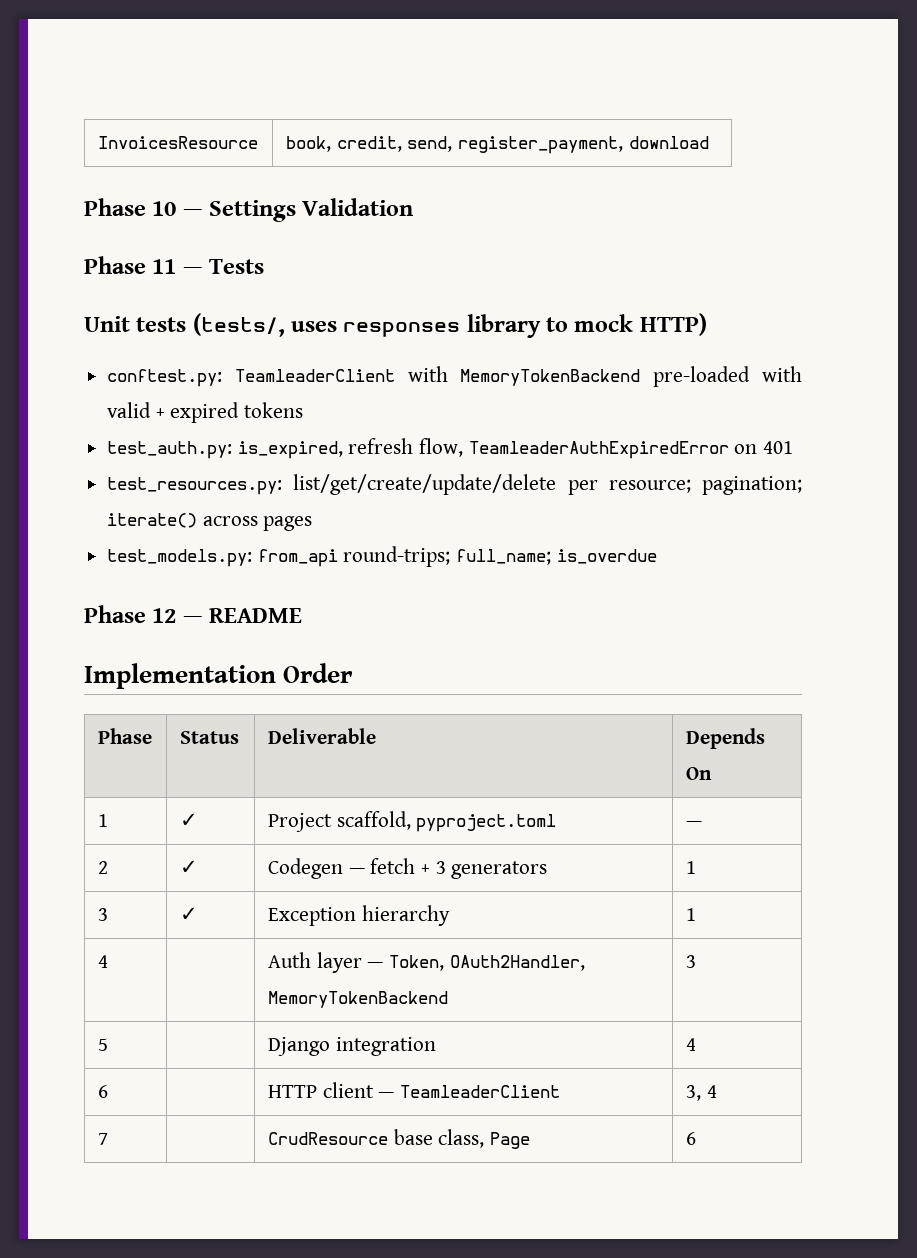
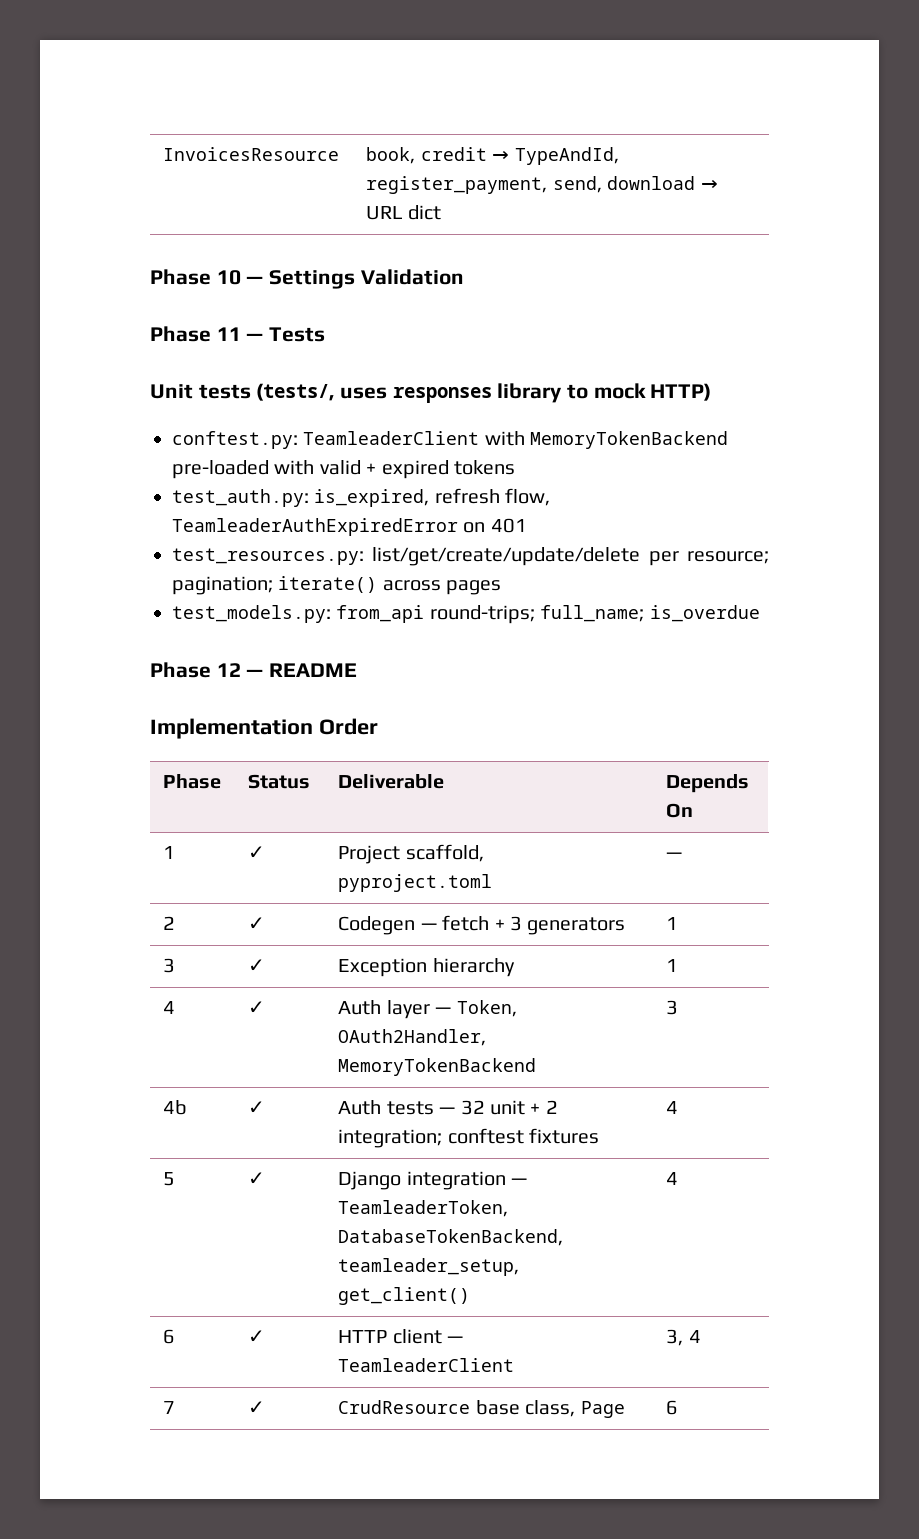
[336,136,709,154] credit, send, register_payment, download -> [420,147,619,165] [366,176,718,194] [366,205,441,220] credit → TypeAndId, register_payment, send, download → URL dict
(108, 961) none -> [248,1001,266,1014] ✓
(696, 961) none -> [163,1100,188,1115] [248,1101,266,1114] [338,1100,558,1115] [338,1128,600,1148] [666,1101,679,1114] // 4b | ✓ | Auth tests — 32 unit + 2 integration; conftest fixtures | 4
(108, 1044) none -> [248,1172,266,1185] ✓
(436, 1046) none -> [511,1178,528,1185] [338,1200,509,1217] [338,1229,564,1246] [338,1258,520,1276] [338,1287,471,1305] — TeamleaderToken, DatabaseTokenBackend, teamleader_setup, get_client()
(108, 1091) none -> [248,1330,266,1343] ✓
(108, 1139) none -> [248,1401,266,1414] ✓

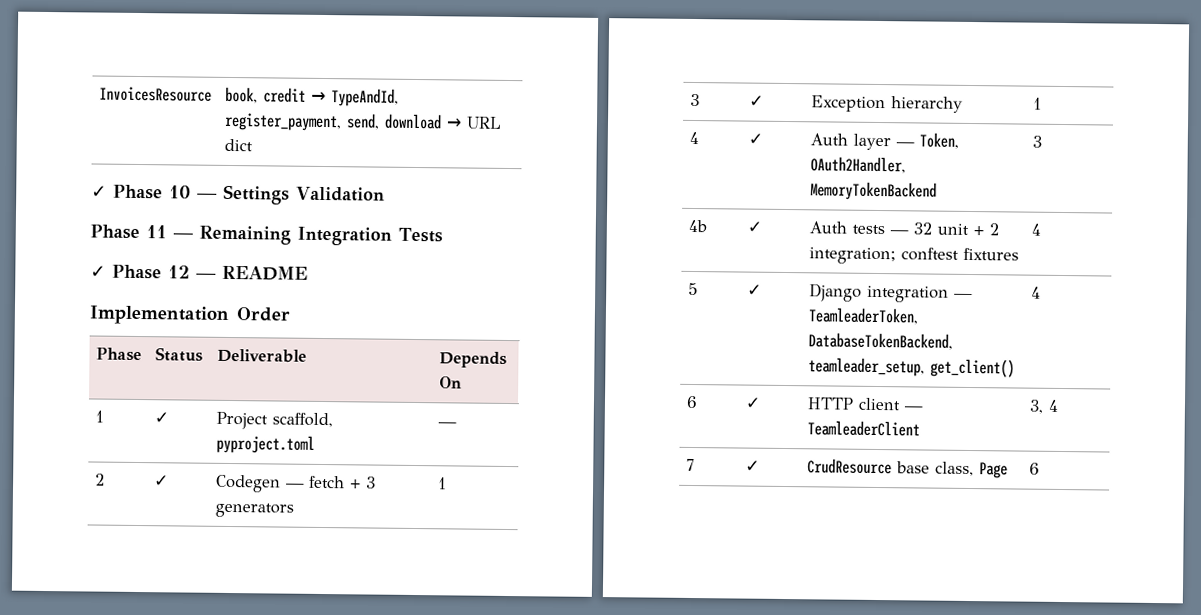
(441, 212) none -> [91,185,107,198] ✓
(264, 337) none -> [199,225,392,246] Remaining Integration
[150,383,712,403] [172,431,729,449] [172,460,515,479] [172,488,551,507] [172,518,527,536] [172,547,770,566] [172,576,502,595] [172,605,760,624] Unit tests (tests/, uses responses library to mock HTTP) // conftest.py: TeamleaderClient with MemoryTokenBackend pre-loaded with valid + expired tokens // test_auth.py: is_expired, refresh flow, TeamleaderAuthExpiredError on 401 // test_resources.py: list/get/create/update/delete per resource; pagination; iterate() across pages // test_models.py: from_api round-trips; full_name; is_overdue // -> [90,265,106,278] ✓

